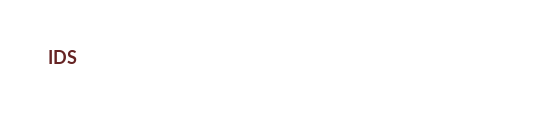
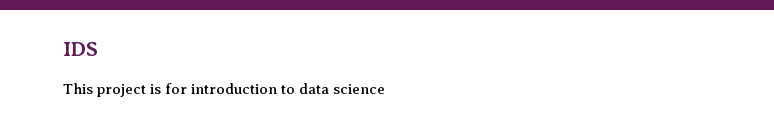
(77, 57) none -> [63,83,386,97] // This project is for introduction to data science

